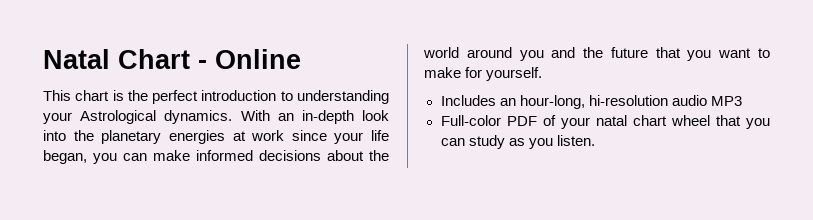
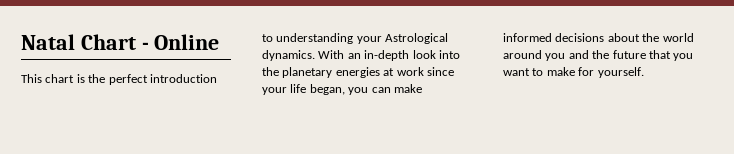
[440,95,742,109] [440,115,770,129] [440,135,595,149] // Includes an hour-long, hi-resolution audio MP3 // Full-color PDF of your natal chart wheel that you can study as you listen. -> (644, 72) none

